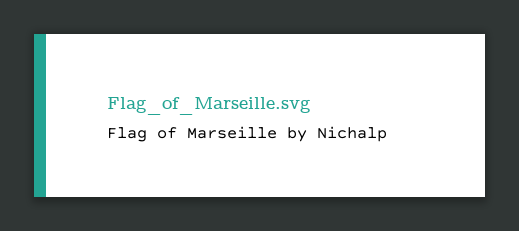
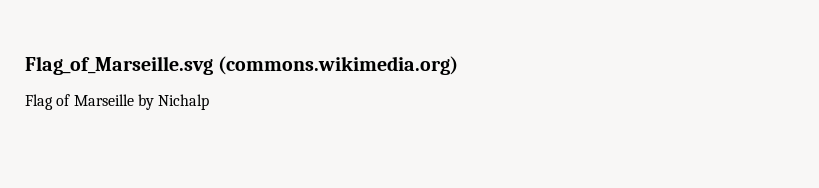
(311, 106) none -> [218,56,459,75] (commons.wikimedia.org)

